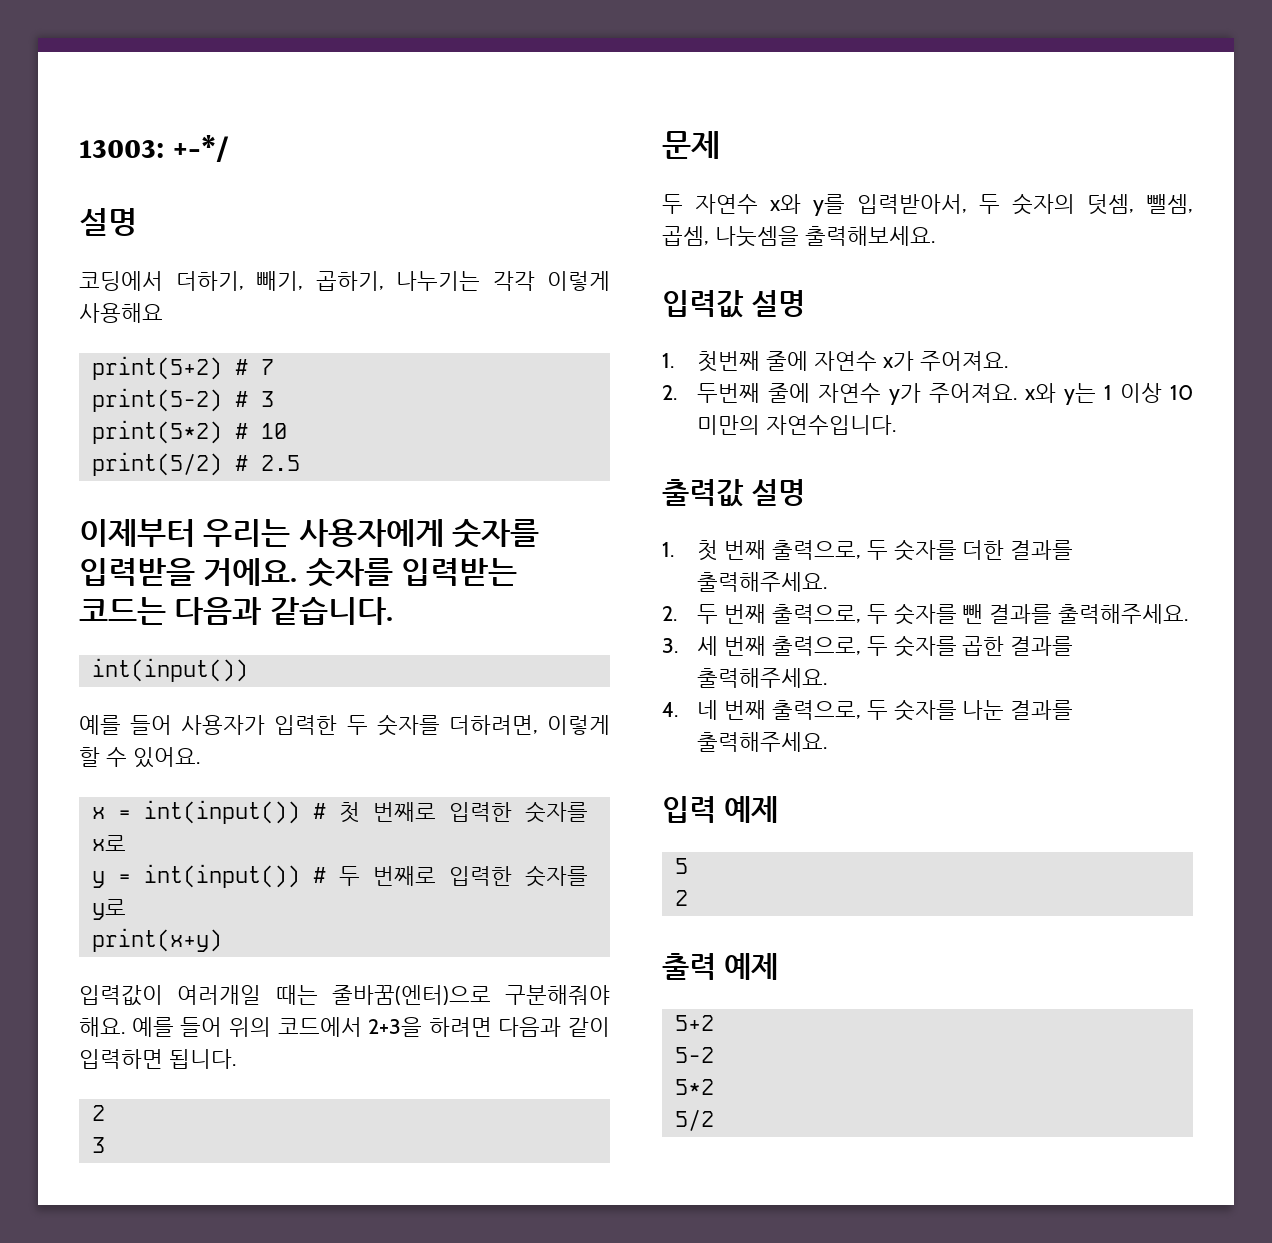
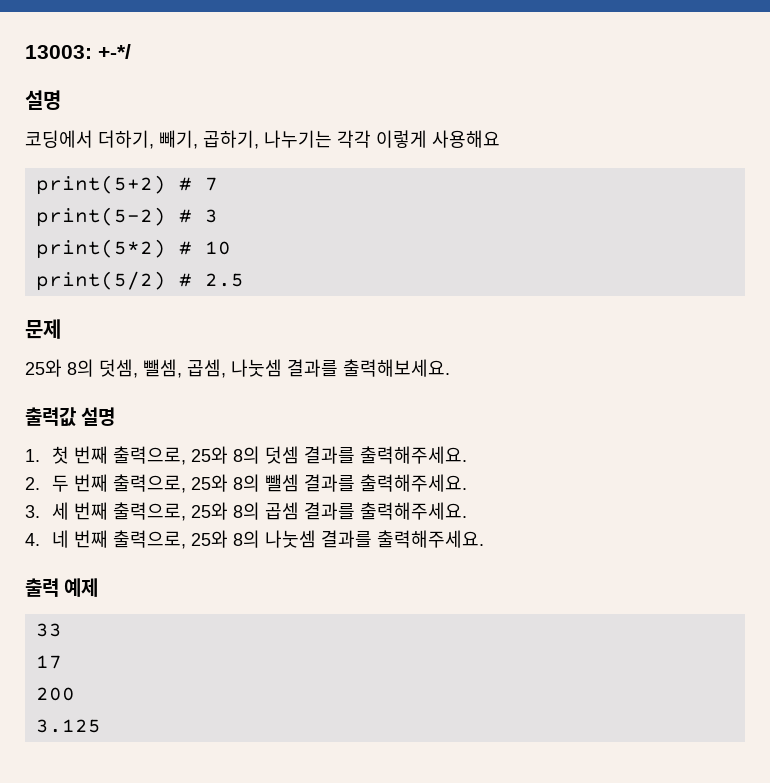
[79,519,540,548] [79,558,518,587] [79,597,393,625] [91,658,248,682] [79,714,610,736] [79,747,200,768] [91,800,588,824] [91,835,126,851] [91,864,588,888] [91,899,126,920] [91,928,222,952] [79,985,610,1006] [79,1017,610,1037] [79,1049,236,1069] [91,1105,105,1121] [91,1137,105,1153] [662,131,720,159] [662,193,1075,216] 이제부터 우리는 사용자에게 숫자를 입력받을 거에요. 숫자를 입력받는 코드는 다음과 같습니다. // int(input()) // 예를 들어 사용자가 입력한 두 숫자를 더하려면, 이렇게 할 수 있어요. // x = int(input()) # 첫 번째로 입력한 숫자를 x로 // y = int(input()) # 두 번째로 입력한 숫자를 y로 // print(x+y) // 입력값이 여러개일 때는 줄바꿈(엔터)으로 구분해줘야 해요. 예를 들어 위의 코드에서 2+3을 하려면 다음과 같이 입력하면 됩니다. // 2 // 3 // 문제 // 두 자연수 x와 y를 입력받아서, 두 숫자의 -> [25,319,61,339] [25,359,94,377] 문제 // 25와 8의
[714,226,799,247] 나눗셈을 -> [231,359,338,377] 나눗셈 결과를
[662,290,805,318] [662,351,1008,372] [662,383,1193,405] [697,415,897,435] // 입력값 설명 // 1. 첫번째 줄에 자연수 x가 주어져요. // 2. 두번째 줄에 자연수 y가 주어져요. x와 y는 1 이상 10 미만의 자연수입니다. -> (450, 368) none
[866,539,1005,561] 두 숫자를 더한 -> [191,446,300,464] 25와 8의 덧셈
[866,603,984,625] 두 숫자를 뺀 -> [191,474,300,492] 25와 8의 뺄셈
[866,635,1005,657] 두 숫자를 곱한 -> [191,502,300,520] 25와 8의 곱셈
[866,699,1074,721] [697,732,828,752] [662,796,778,823] [674,858,688,874] [674,890,688,906] [662,953,778,980] [674,1015,714,1031] [674,1047,714,1063] [674,1079,714,1095] [674,1109,714,1131] 두 숫자를 나눈 결과를 출력해주세요. // 입력 예제 // 5 // 2 // 출력 예제 // 5+2 // 5-2 // 5*2 // 5/2 -> [191,530,485,548] [25,578,99,597] [35,623,62,637] [35,655,62,669] [35,687,75,701] [35,719,101,733] 25와 8의 나눗셈 결과를 출력해주세요. // 출력 예제 // 33 // 17 // 200 // 3.125

